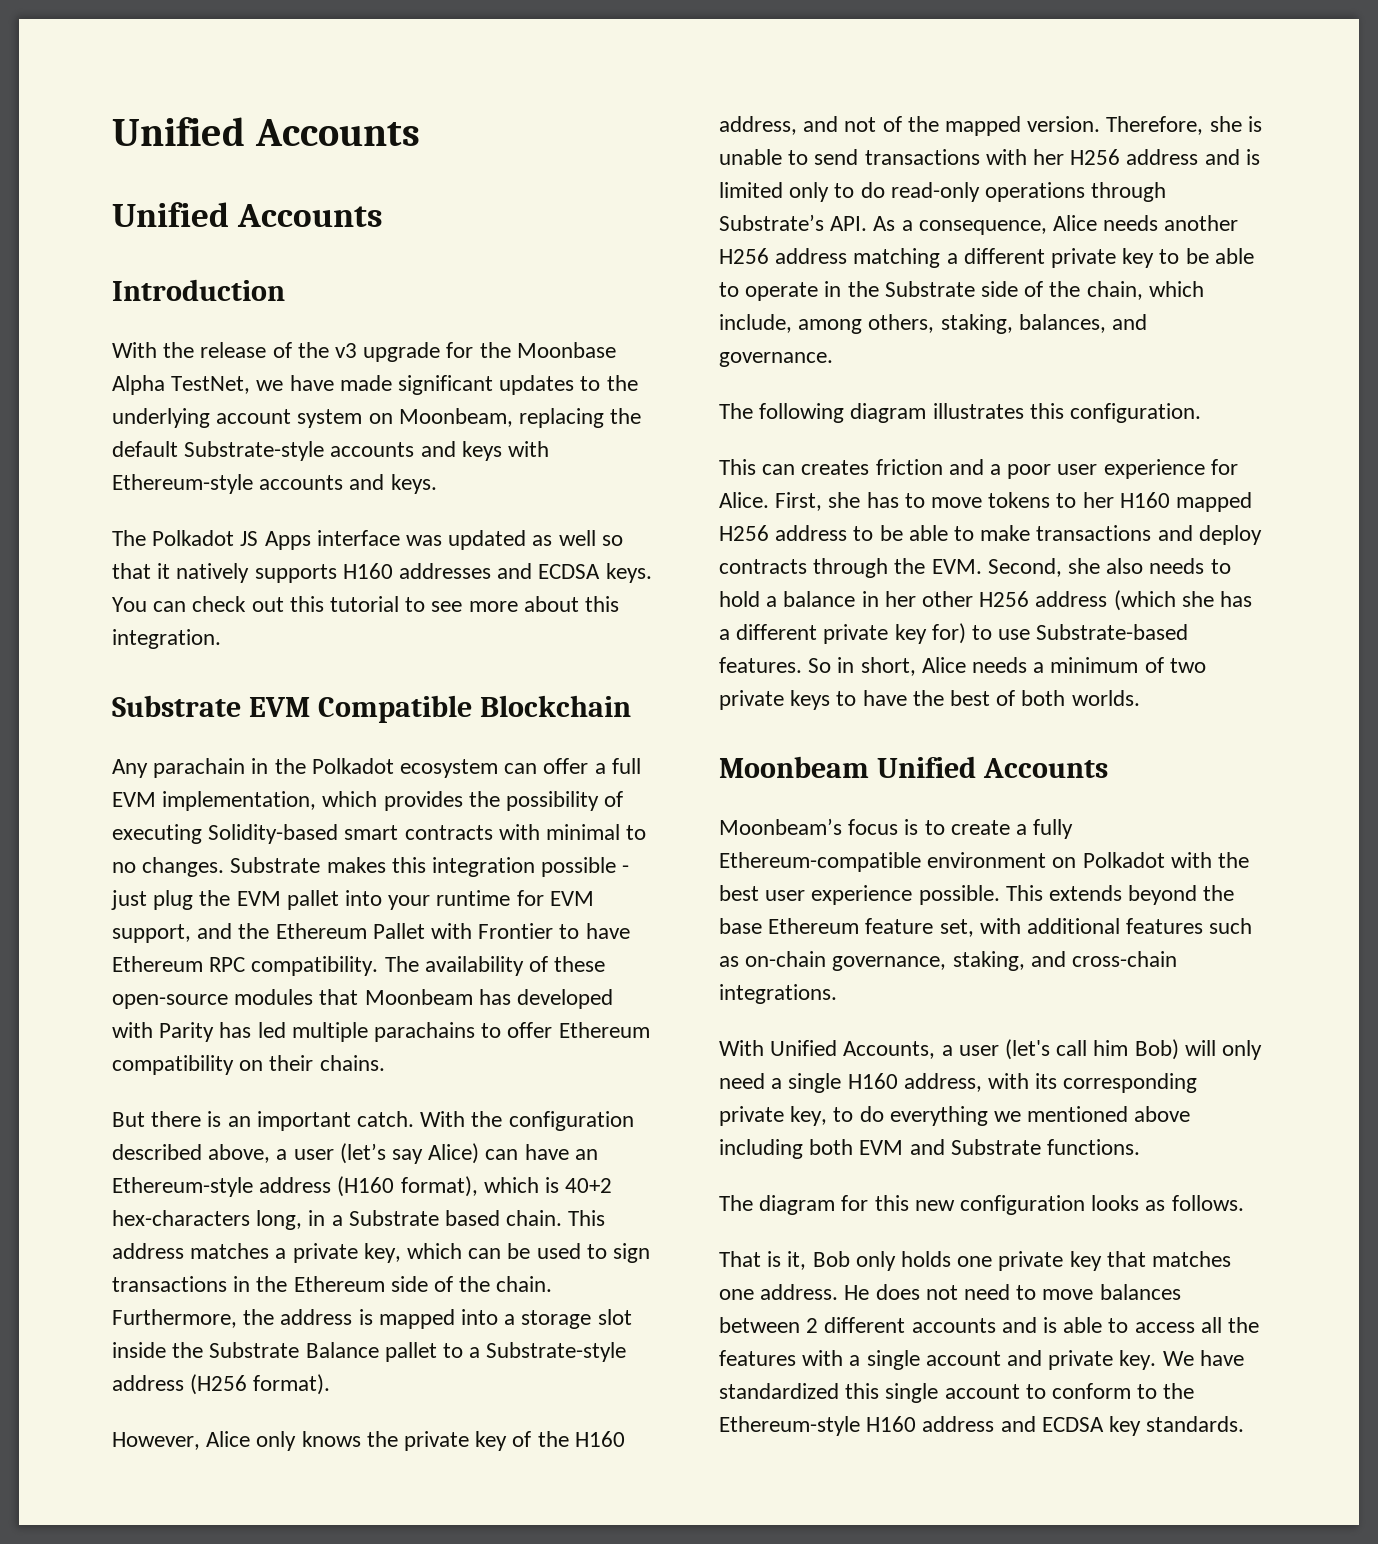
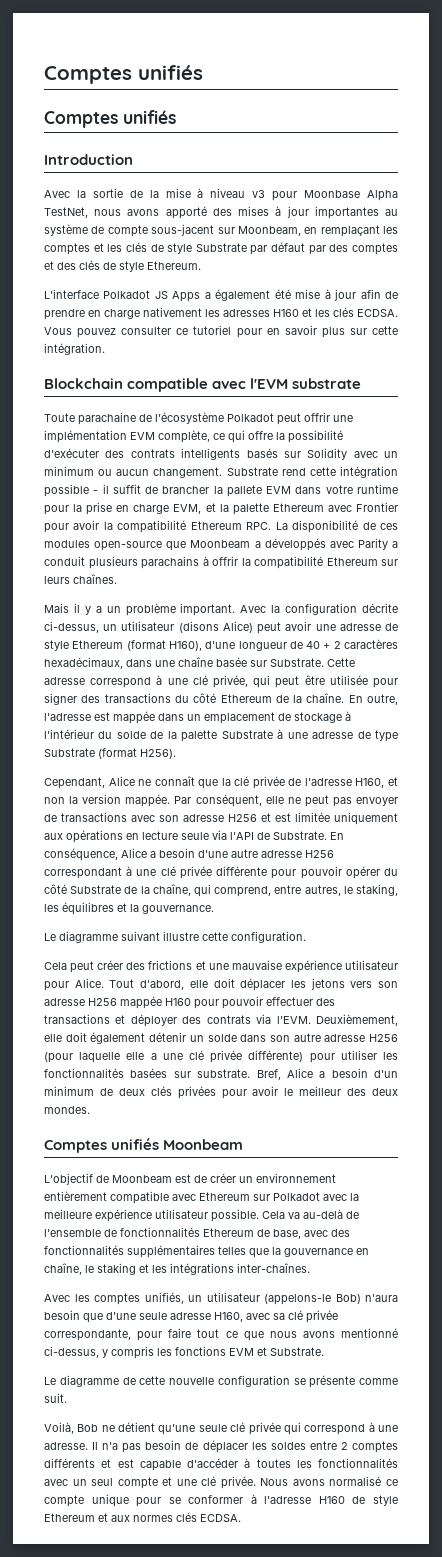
[112,117,420,146] [112,202,384,227] [112,279,285,301] [112,342,616,362] [112,375,638,395] [112,408,642,428] [112,441,550,461] [112,474,437,494] [112,530,623,550] [112,563,652,583] [112,596,620,612] [112,629,221,649] [112,695,631,723] [112,758,641,778] [112,791,624,811] [112,824,647,844] [112,857,630,877] [111,890,594,910] [112,923,630,943] [112,956,606,976] [112,989,614,1009] [112,1022,650,1042] [112,1055,385,1075] [112,1111,634,1131] [112,1143,598,1164] [112,1176,613,1197] [112,1210,606,1230] [112,1243,651,1263] [112,1276,553,1292] [112,1309,632,1329] [112,1342,627,1362] [112,1374,331,1395] [112,1431,625,1451] [719,116,1262,136] [719,149,1260,165] [719,182,1167,202] [719,214,1239,235] [719,248,1254,268] [719,281,1204,301] [719,314,1148,334] [719,352,833,367] [719,403,1202,423] [719,459,1238,479] [719,492,1253,512] [719,525,1262,545] [719,558,1231,578] [719,590,1253,611] [719,623,1189,644] [719,657,1206,676] [719,690,1140,710] [719,756,1108,778] [719,818,1074,839] [719,852,1250,872] [719,885,1235,905] [719,918,1253,937] [719,951,1178,971] [719,984,837,1004] [719,1039,1263,1060] [719,1073,1198,1093] [719,1106,1191,1126] [719,1139,1141,1159] [719,1195,1244,1215] [719,1251,1232,1271] [719,1284,1181,1300] [719,1317,1260,1333] [719,1350,1244,1370] [719,1383,1195,1403] [719,1416,1245,1436] Unified Accounts // Unified Accounts // Introduction // With the release of the v3 upgrade for the Moonbase Alpha TestNet, we have made significant updates to the underlying account system on Moonbeam, replacing the default Substrate-style accounts and keys with Ethereum-style accounts and keys. // The Polkadot JS Apps interface was updated as well so that it natively supports H160 addresses and ECDSA keys. You can check out this tutorial to see more about this integration. // Substrate EVM Compatible Blockchain // Any parachain in the Polkadot ecosystem can offer a full EVM implementation, which provides the possibility of executing Solidity-based smart contracts with minimal to no changes. Substrate makes this integration possible - just plug the EVM pallet into your runtime for EVM support, and the Ethereum Pallet with Frontier to have Ethereum RPC compatibility. The availability of these open-source modules that Moonbeam has developed with Parity has led multiple parachains to offer Ethereum compatibility on their chains. // But there is an important catch. With the configuration described above, a user (let’s say Alice) can have an Ethereum-style address (H160 format), which is 40+2 hex-characters long, in a Substrate based chain. This address matches a private key, which can be used to sign transactions in the Ethereum side of the chain. Furthermore, the address is mapped into a storage slot inside the Substrate Balance pallet to a Substrate-style address (H256 format). // However, Alice only knows the private key of the H160 address, and not of the mapped version. Therefore, she is unable to send transactions with her H256 address and is limited only to do read-only operations through Substrate’s API. As a consequence, Alice needs another H256 address matching a different private key to be able to operate in the Substrate side of the chain, which include, among others, staking, balances, and governance. // The following diagram illustrates this configuration. // This can creates friction and a poor user experience for Alice. First, she has to move tokens to her H160 mapped H256 address to be able to make transactions and deploy contracts through the EVM. Second, she also needs to hold a balance in her other H256 address (which she has a different private key for) to use Substrate-based features. So in short, Alice needs a minimum of two private keys to have the best of both worlds. // Moonbeam Unified Accounts // Moonbeam’s focus is to create a fully Ethereum-compatible environment on Polkadot with the best user experience possible. This extends beyond the base Ethereum feature set, with additional features such as on-chain governance, staking, and cross-chain integrations. // With Unified Accounts, a user (let's call him Bob) will only need a single H160 address, with its corresponding private key, to do everything we mentioned above including both EVM and Substrate functions. // The diagram for this new configuration looks as follows. // That is it, Bob only holds one private key that matches one address. He does not need to move balances between 2 different accounts and is able to access all the features with a single account and private key. We have standardized this single account to conform to the Ethereum-style H160 address and ECDSA key standards. -> [44,65,203,84] [44,110,176,128] [44,154,133,165] [44,188,398,201] [44,206,399,219] [44,224,398,237] [44,242,398,255] [44,260,201,272] [44,289,398,302] [44,307,398,320] [44,325,398,338] [44,343,105,355] [44,378,362,392] [44,412,353,425] [44,430,343,443] [44,448,398,460] [44,466,398,478] [44,484,398,497] [44,502,398,515] [44,520,399,533] [44,538,398,551] [44,556,398,569] [44,574,117,584] [44,603,398,616] [44,621,399,634] [44,639,399,651] [44,657,355,669] [44,675,398,688] [44,693,399,705] [44,711,351,724] [44,729,398,742] [44,748,176,759] [44,776,398,789] [44,794,399,807] [44,812,398,825] [44,830,344,843] [44,848,334,861] [44,866,399,879] [44,884,398,897] [44,902,214,915] [44,931,306,943] [44,960,398,973] [44,978,398,991] [44,996,335,1009] [44,1014,398,1027] [44,1032,398,1044] [44,1050,398,1063] [44,1068,398,1080] [44,1086,398,1099] [44,1106,90,1114] [44,1138,244,1153] [44,1173,336,1185] [44,1191,359,1204] [44,1209,359,1222] [44,1227,350,1239] [44,1245,369,1258] [44,1263,310,1275] [44,1292,398,1305] [44,1310,338,1323] [44,1328,398,1341] [44,1346,324,1359] [44,1375,398,1388] [44,1393,67,1403] [44,1422,399,1435] [44,1440,398,1453] [44,1458,398,1471] [44,1476,398,1489] [44,1494,398,1507] [44,1512,241,1522] Comptes unifiés // Comptes unifiés // Introduction // Avec la sortie de la mise à niveau v3 pour Moonbase Alpha TestNet, nous avons apporté des mises à jour importantes au système de compte sous-jacent sur Moonbeam, en remplaçant les comptes et les clés de style Substrate par défaut par des comptes et des clés de style Ethereum. // L'interface Polkadot JS Apps a également été mise à jour afin de prendre en charge nativement les adresses H160 et les clés ECDSA. Vous pouvez consulter ce tutoriel pour en savoir plus sur cette intégration. // Blockchain compatible avec l'EVM substrate // Toute parachaine de l'écosystème Polkadot peut offrir une implémentation EVM complète, ce qui offre la possibilité d'exécuter des contrats intelligents basés sur Solidity avec un minimum ou aucun changement. Substrate rend cette intégration possible - il suffit de brancher la pallete EVM dans votre runtime pour la prise en charge EVM, et la palette Ethereum avec Frontier pour avoir la compatibilité Ethereum RPC. La disponibilité de ces modules open-source que Moonbeam a développés avec Parity a conduit plusieurs parachains à offrir la compatibilité Ethereum sur leurs chaînes. // Mais il y a un problème important. Avec la configuration décrite ci-dessus, un utilisateur (disons Alice) peut avoir une adresse de style Ethereum (format H160), d'une longueur de 40 + 2 caractères hexadécimaux, dans une chaîne basée sur Substrate. Cette adresse correspond à une clé privée, qui peut être utilisée pour signer des transactions du côté Ethereum de la chaîne. En outre, l'adresse est mappée dans un emplacement de stockage à l'intérieur du solde de la palette Substrate à une adresse de type Substrate (format H256). // Cependant, Alice ne connaît que la clé privée de l'adresse H160, et non la version mappée. Par conséquent, elle ne peut pas envoyer de transactions avec son adresse H256 et est limitée uniquement aux opérations en lecture seule via l'API de Substrate. En conséquence, Alice a besoin d'une autre adresse H256 correspondant à une clé privée différente pour pouvoir opérer du côté Substrate de la chaîne, qui comprend, entre autres, le staking, les équilibres et la gouvernance. // Le diagramme suivant illustre cette configuration. // Cela peut créer des frictions et une mauvaise expérience utilisateur pour Alice. Tout d'abord, elle doit déplacer les jetons vers son adresse H256 mappée H160 pour pouvoir effectuer des transactions et déployer des contrats via l'EVM. Deuxièmement, elle doit également détenir un solde dans son autre adresse H256 (pour laquelle elle a une clé privée différente) pour utiliser les fonctionnalités basées sur substrate. Bref, Alice a besoin d'un minimum de deux clés privées pour avoir le meilleur des deux mondes. // Comptes unifiés Moonbeam // L'objectif de Moonbeam est de créer un environnement entièrement compatible avec Ethereum sur Polkadot avec la meilleure expérience utilisateur possible. Cela va au-delà de l'ensemble de fonctionnalités Ethereum de base, avec des fonctionnalités supplémentaires telles que la gouvernance en chaîne, le staking et les intégrations inter-chaînes. // Avec les comptes unifiés, un utilisateur (appelons-le Bob) n'aura besoin que d'une seule adresse H160, avec sa clé privée correspondante, pour faire tout ce que nous avons mentionné ci-dessus, y compris les fonctions EVM et Substrate. // Le diagramme de cette nouvelle configuration se présente comme suit. // Voilà, Bob ne détient qu'une seule clé privée qui correspond à une adresse. Il n'a pas besoin de déplacer les soldes entre 2 comptes différents et est capable d'accéder à toutes les fonctionnalités avec un seul compte et une clé privée. Nous avons normalisé ce compte unique pour se conformer à l'adresse H160 de style Ethereum et aux normes clés ECDSA.

